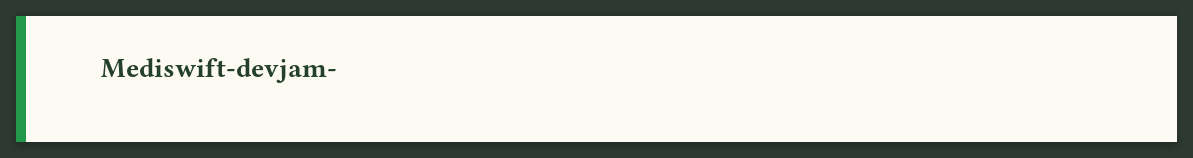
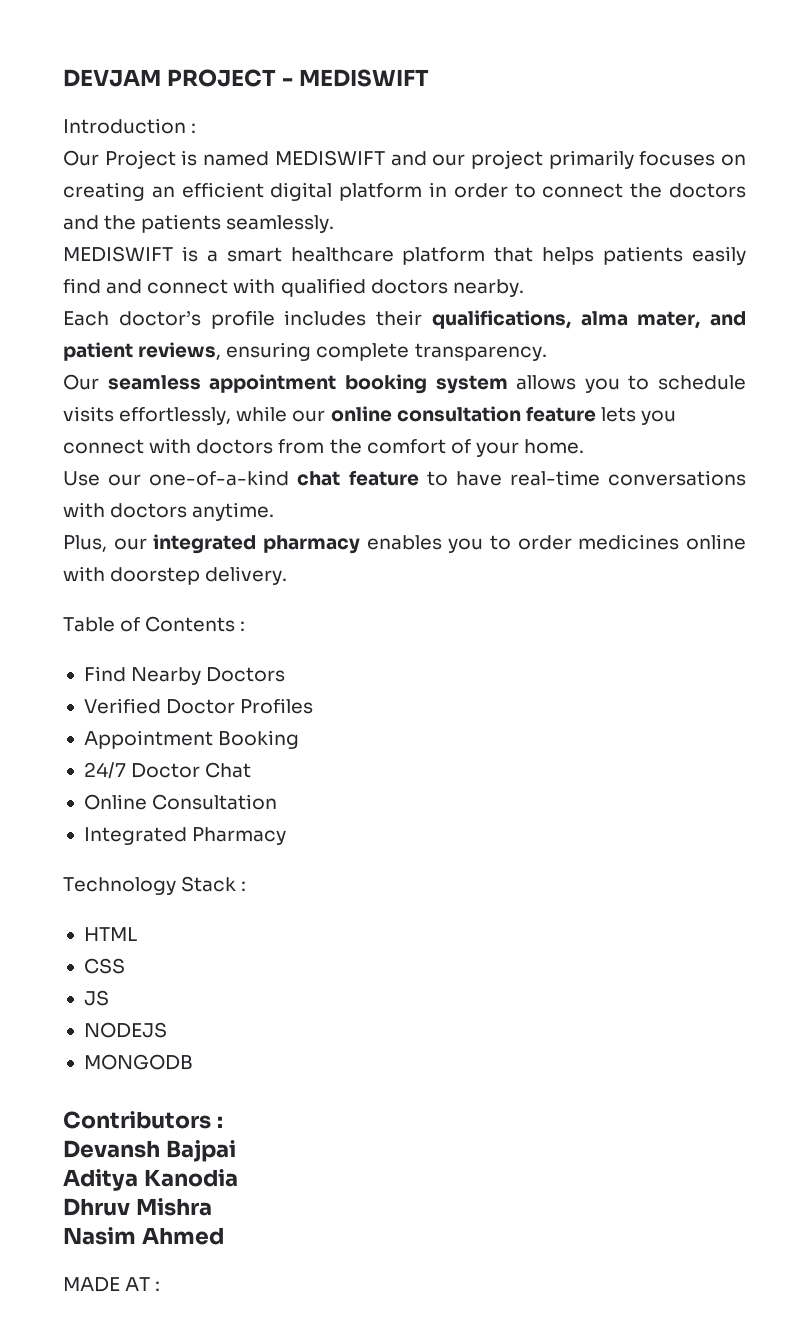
[101,58,337,83] Mediswift-devjam- -> [63,69,429,87] [63,118,197,134] [63,150,747,169] [63,182,746,201] [63,214,335,233] [63,246,747,265] [63,278,524,297] [63,310,746,329] [63,342,547,361] [63,374,746,394] [63,406,677,425] [63,438,585,457] [63,470,746,486] [63,502,275,521] [63,534,746,554] [63,566,288,585] [63,616,246,632] [83,666,286,685] [83,698,314,714] [83,730,300,749] [83,762,252,779] [83,794,278,810] [83,827,287,845] [63,876,247,895] [83,927,137,941] [83,958,125,974] [83,990,109,1006] [83,1022,167,1038] [83,1054,193,1070] [63,1111,223,1129] [63,1140,236,1162] [63,1169,238,1191] [63,1198,212,1216] [63,1227,224,1245] [63,1277,161,1292] DEVJAM PROJECT - MEDISWIFT // Introduction : // Our Project is named MEDISWIFT and our project primarily focuses on creating an efficient digital platform in order to connect the doctors and the patients seamlessly. // MEDISWIFT is a smart healthcare platform that helps patients easily find and connect with qualified doctors nearby. // Each doctor’s profile includes their qualifications, alma mater, and patient reviews, ensuring complete transparency. // Our seamless appointment booking system allows you to schedule visits effortlessly, while our online consultation feature lets you connect with doctors from the comfort of your home. // Use our one-of-a-kind chat feature to have real-time conversations with doctors anytime. // Plus, our integrated pharmacy enables you to order medicines online with doorstep delivery. // Table of Contents : // Find Nearby Doctors // Verified Doctor Profiles // Appointment Booking // 24/7 Doctor Chat // Online Consultation // Integrated Pharmacy // Technology Stack : // HTML // CSS // JS // NODEJS // MONGODB // Contributors : // Devansh Bajpai // Aditya Kanodia // Dhruv Mishra // Nasim Ahmed // MADE AT :

